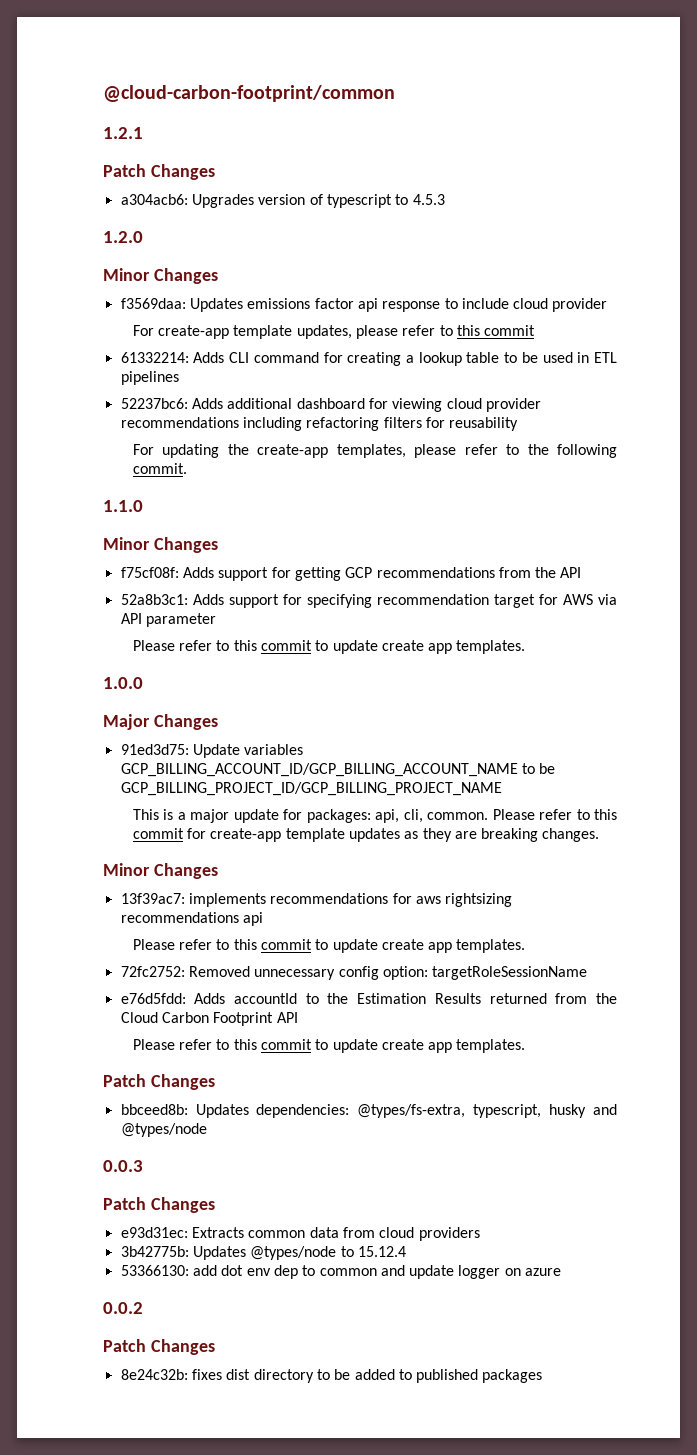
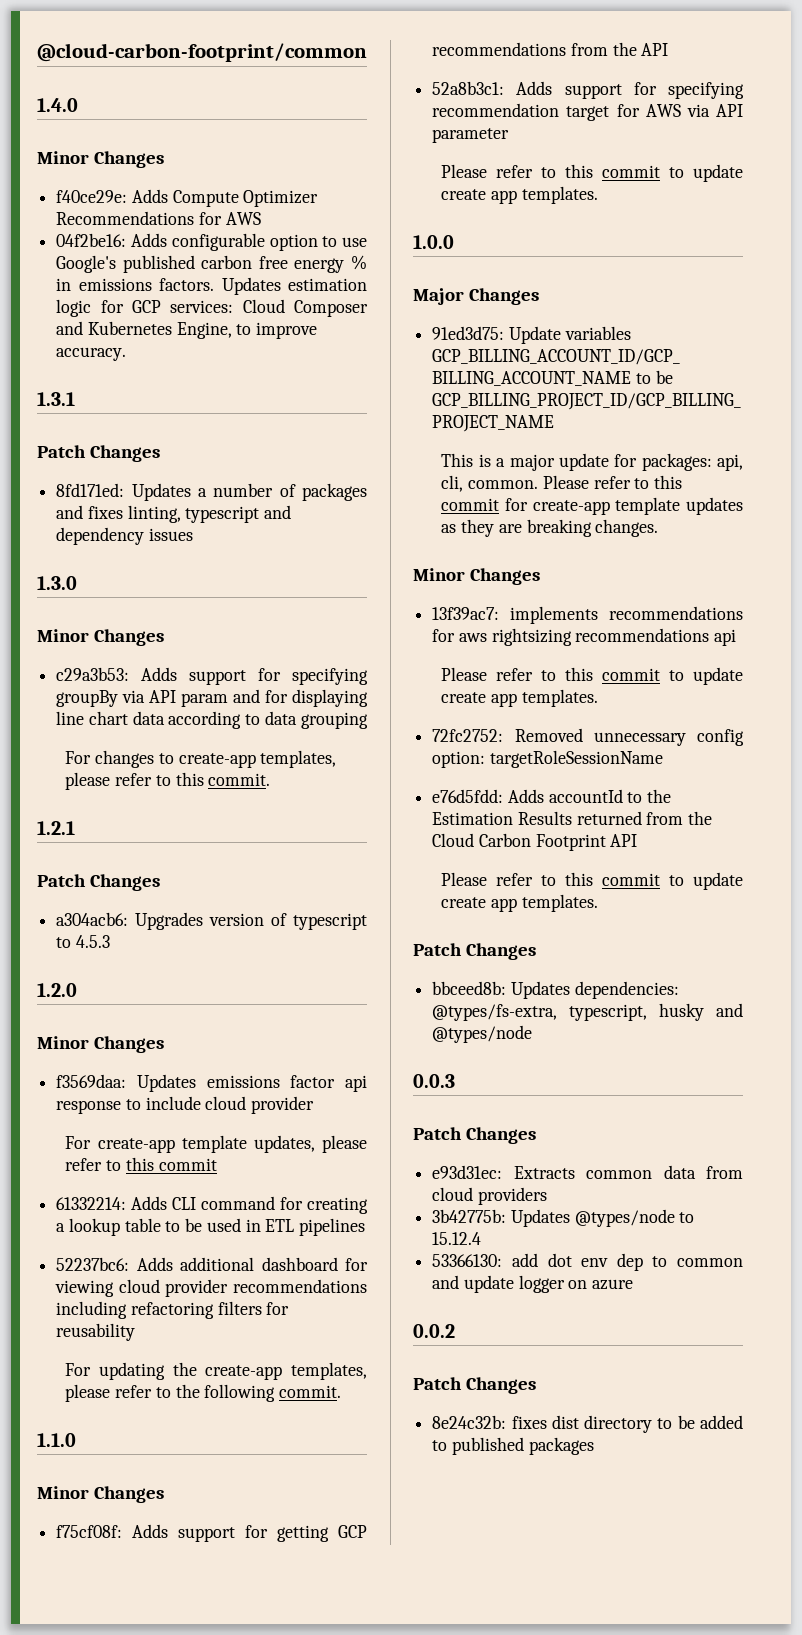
(395, 93) none -> [37,98,78,112] [37,151,164,168] [56,189,319,207] [56,211,261,225] [56,233,367,251] [56,255,368,273] [56,277,367,295] [56,299,368,317] [56,321,318,339] [56,347,127,361] [37,392,75,406] [37,445,160,462] [56,483,367,501] [56,505,292,523] [56,527,193,545] [37,576,77,590] [37,629,164,646] [56,667,368,685] [56,689,368,707] [56,711,368,729] [65,750,337,768] [65,772,271,790] // 1.4.0 // Minor Changes // f40ce29e: Adds Compute Optimizer Recommendations for AWS // 04f2be16: Adds configurable option to use Google's published carbon free energy % in emissions factors. Updates estimation logic for GCP services: Cloud Composer and Kubernetes Engine, to improve accuracy. // 1.3.1 // Patch Changes // 8fd171ed: Updates a number of packages and fixes linting, typescript and dependency issues // 1.3.0 // Minor Changes // c29a3b53: Adds support for specifying groupBy via API param and for displaying line chart data according to data grouping // For changes to create-app templates, please refer to this commit.

